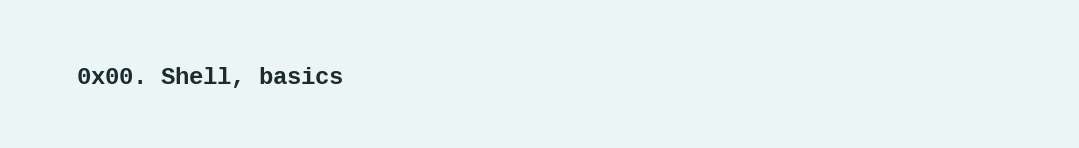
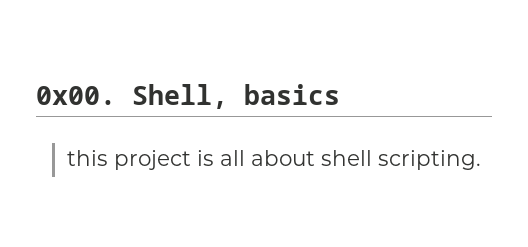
(343, 75) none -> [67,150,482,170] // this project is all about shell scripting.

